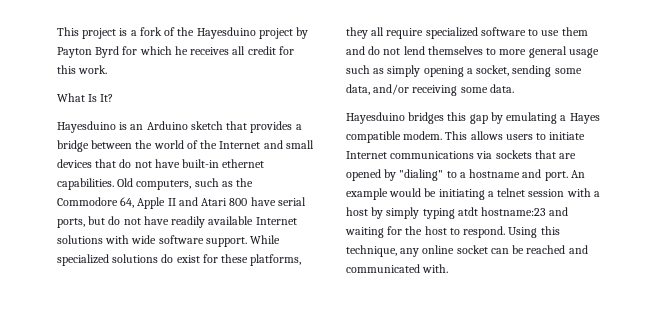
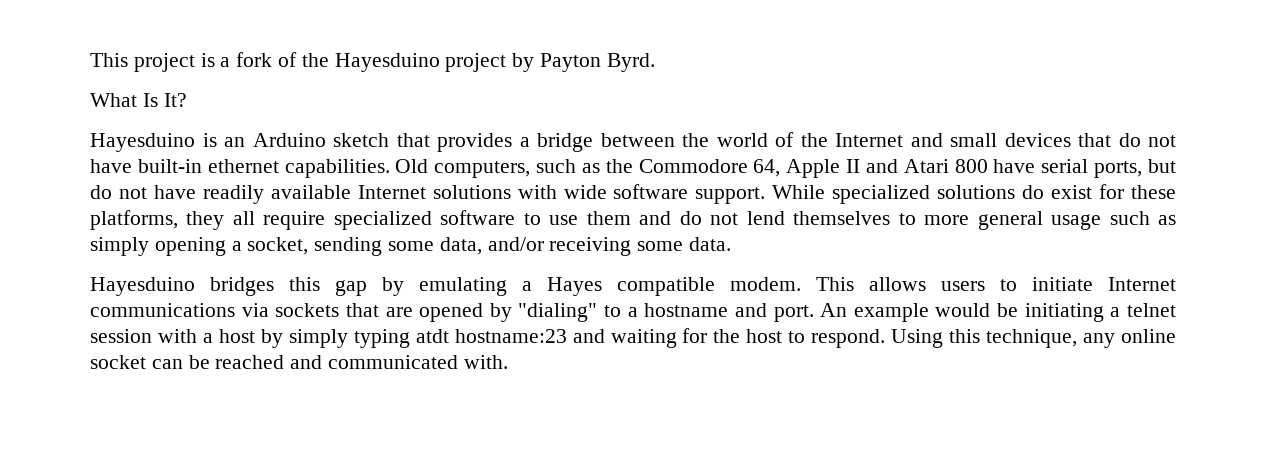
[95,46,294,58] [57,65,108,74] Byrd for which he receives all credit for this work. -> [606,53,655,72] Byrd.

